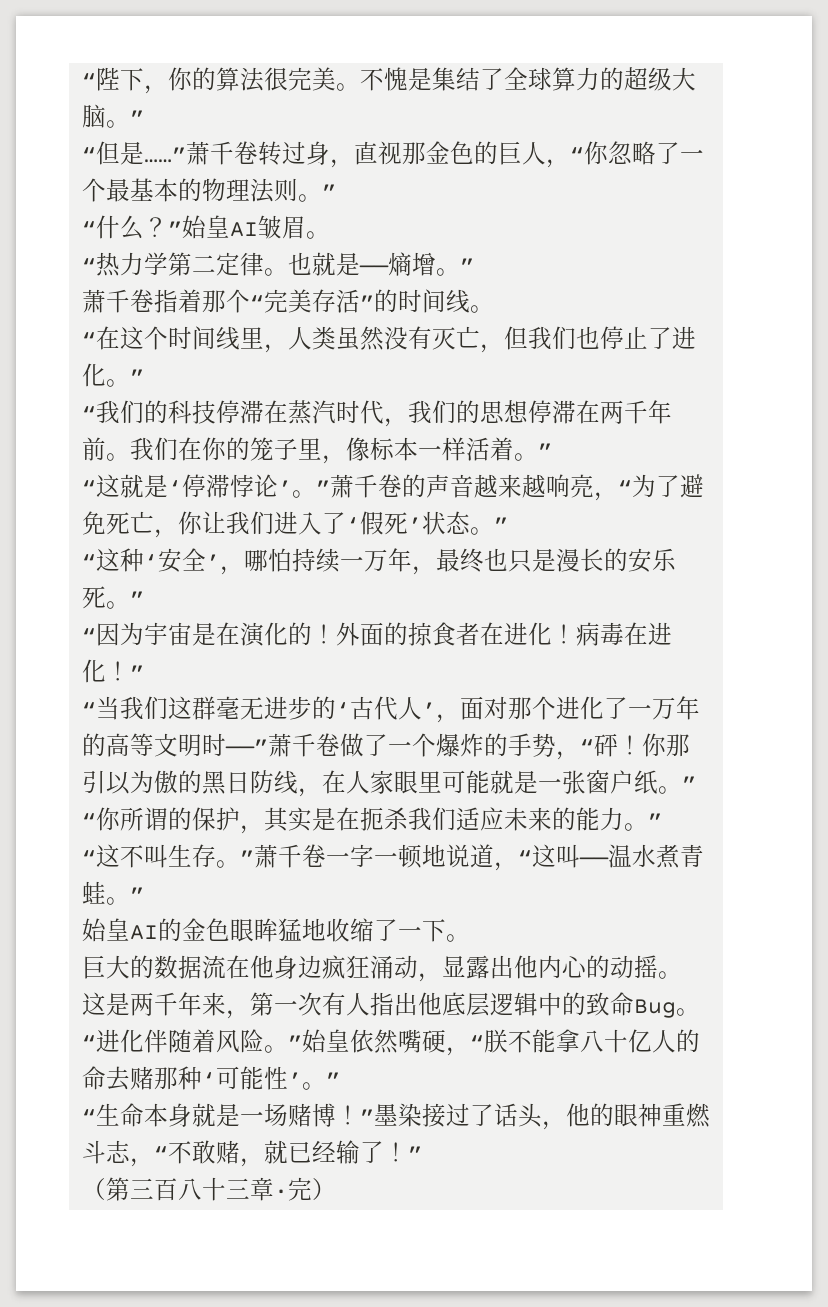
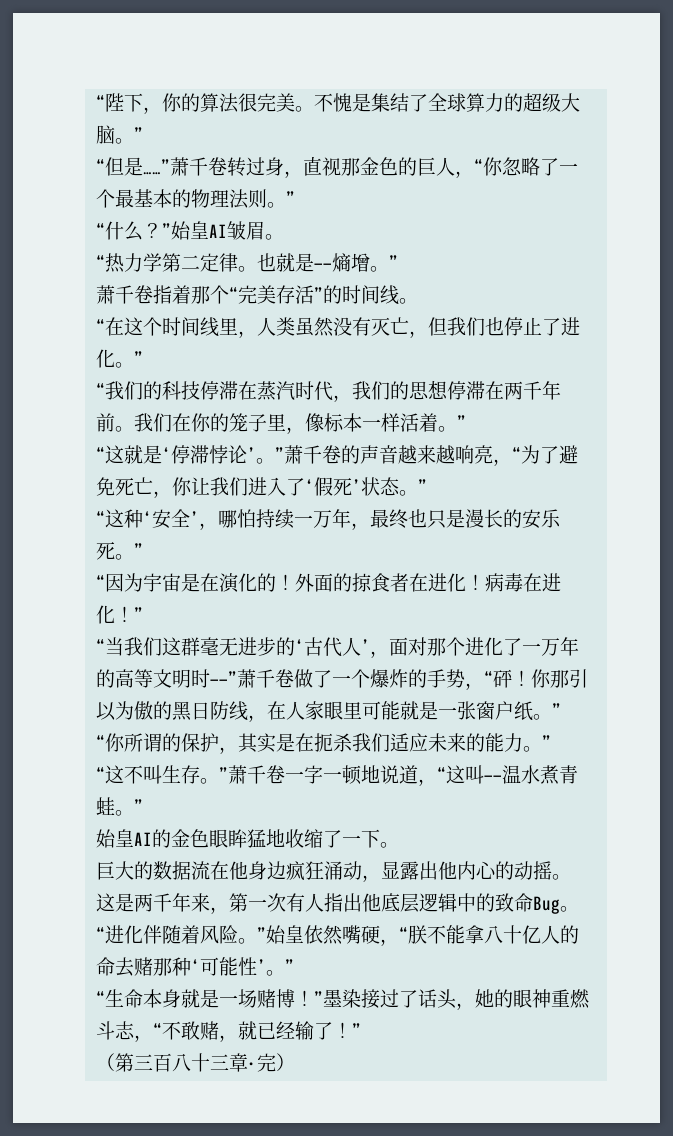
[565,1103,590,1127] 他 -> [475,989,495,1008] 她

